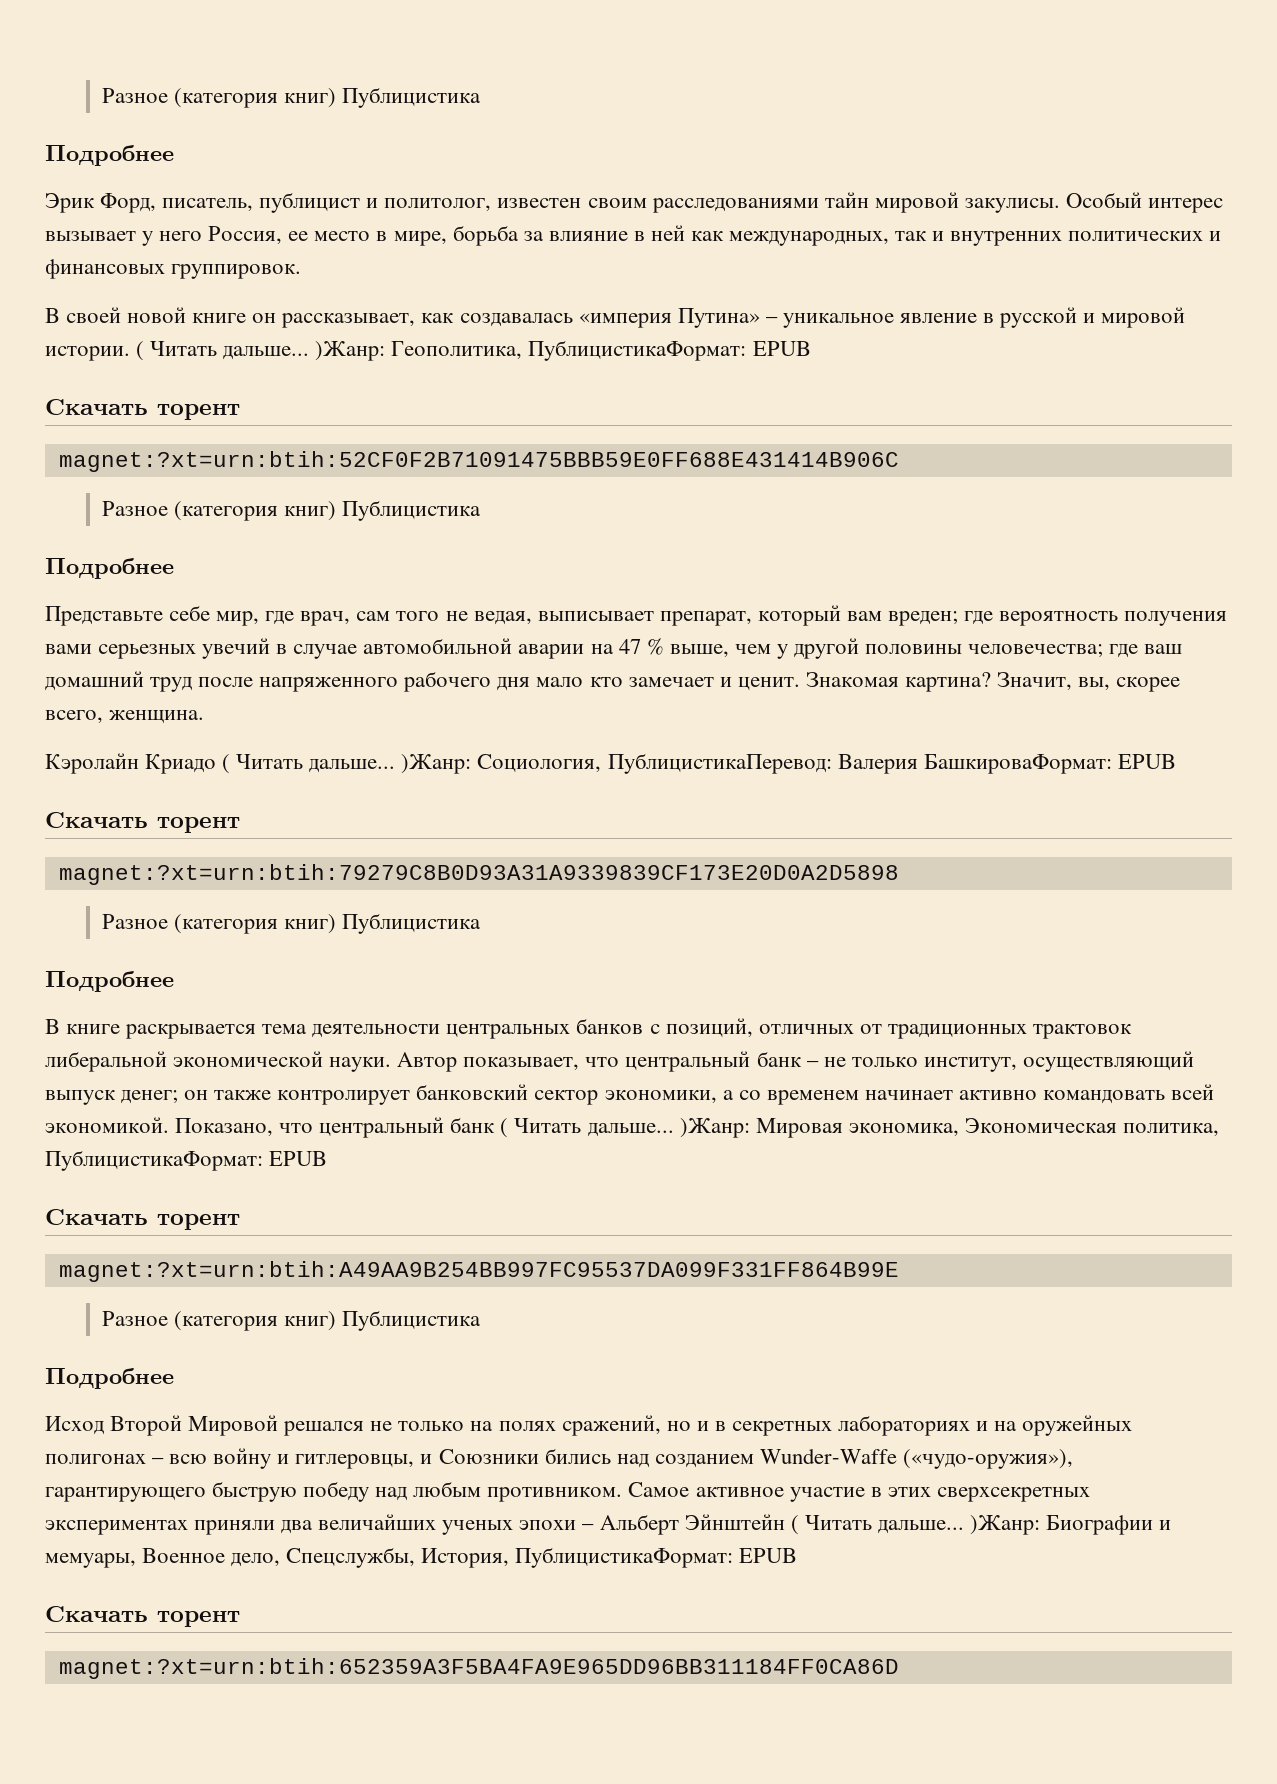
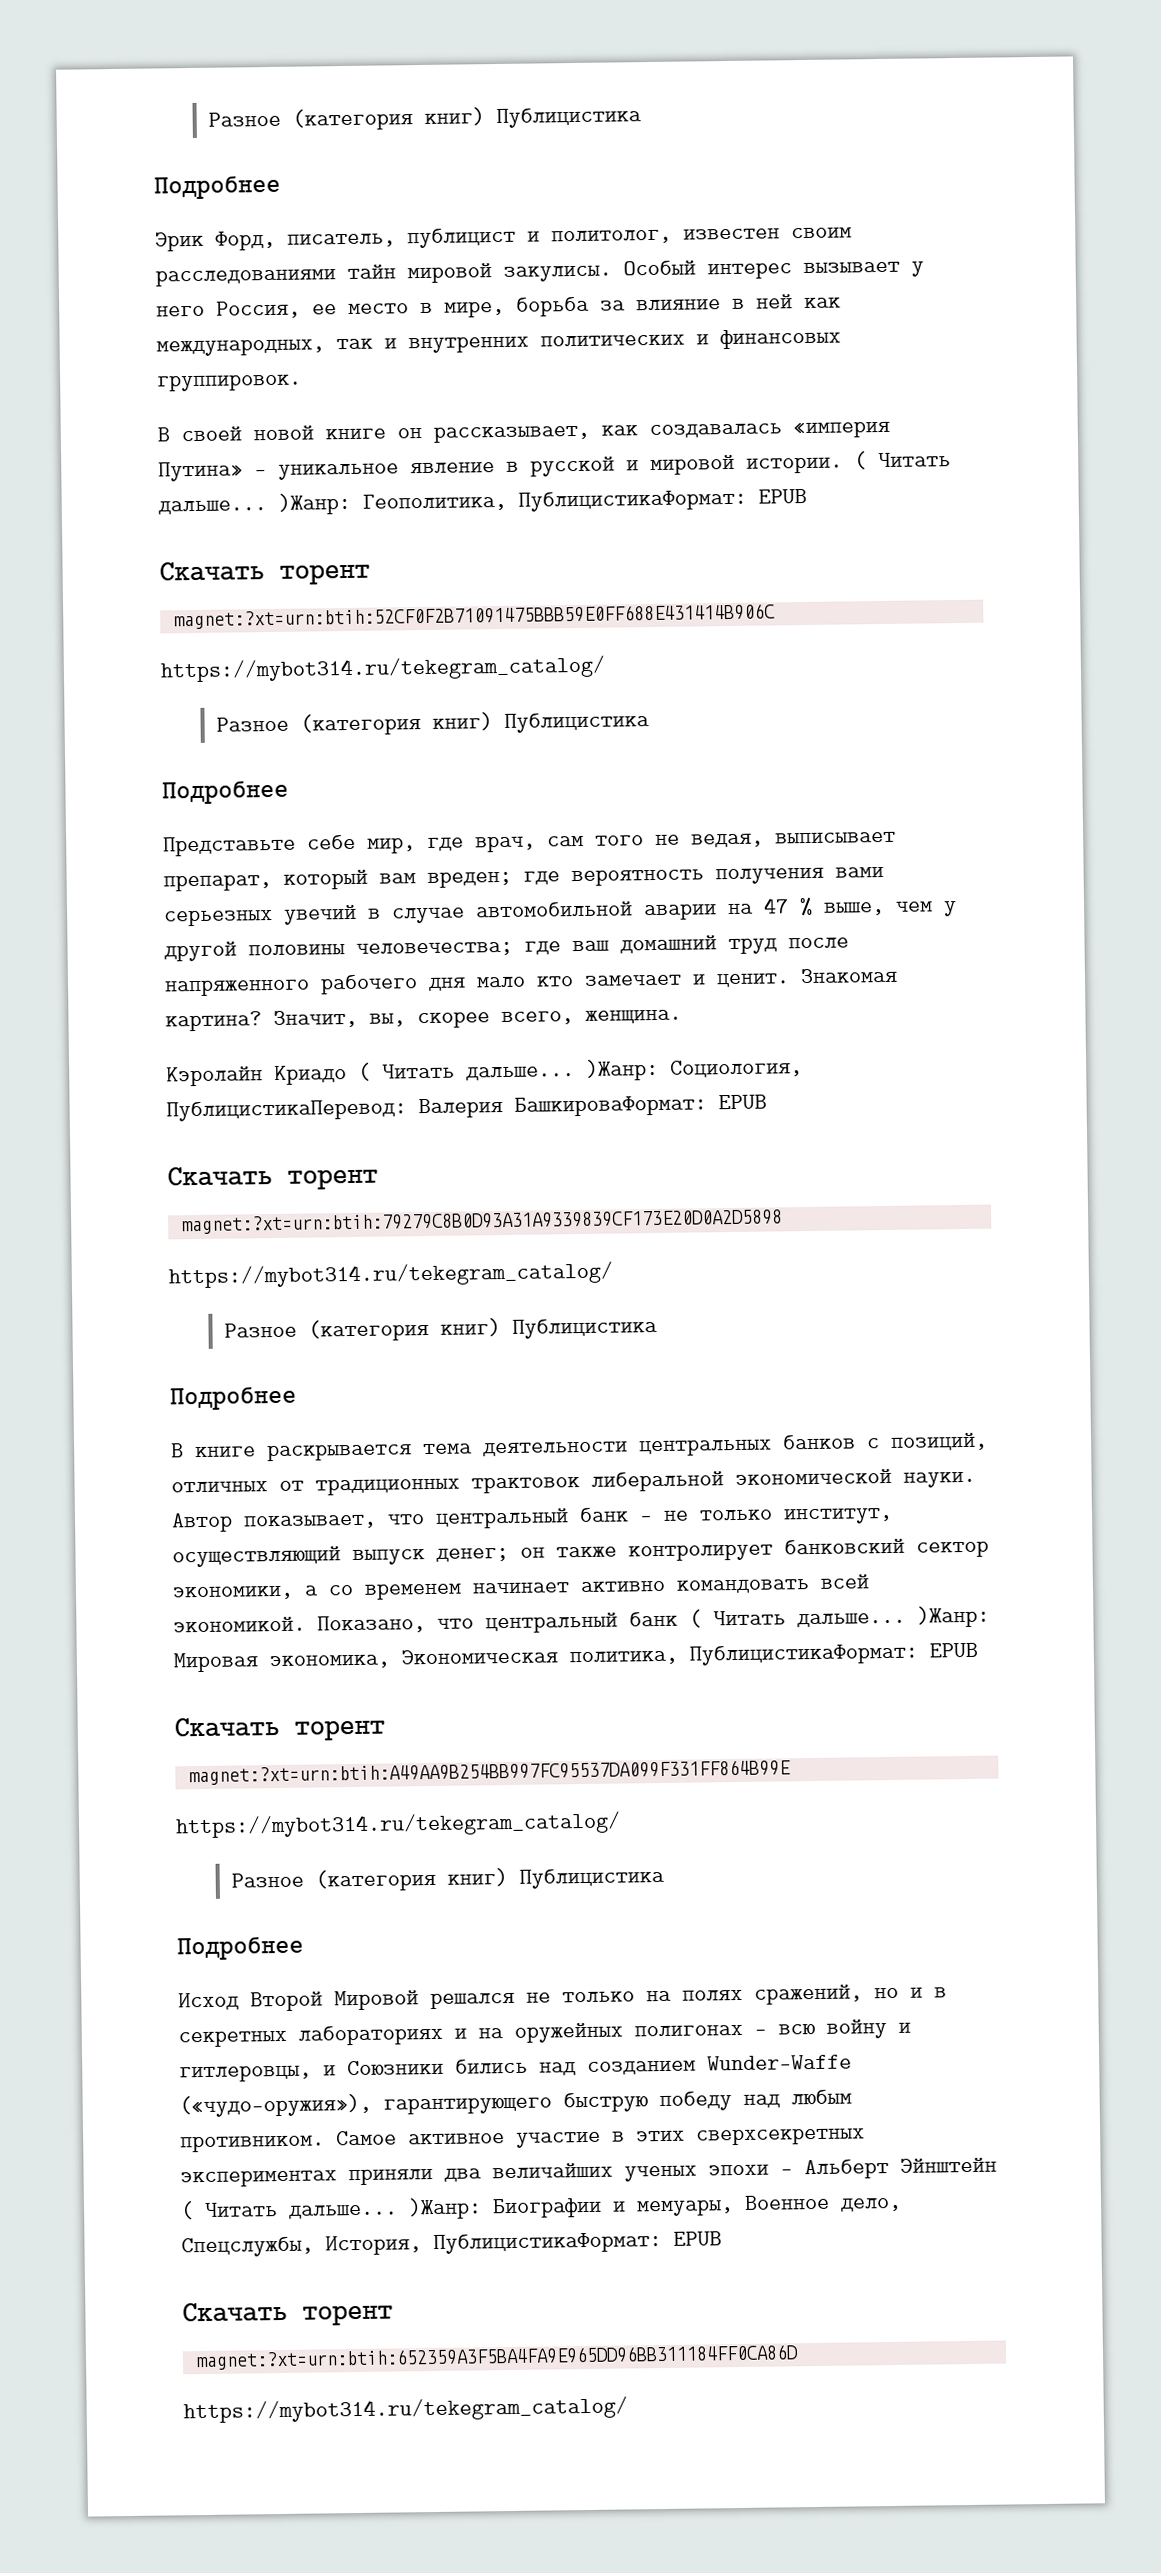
(899, 461) none -> [160,655,606,683] // https://mybot314.ru/tekegram_catalog/
(899, 874) none -> [168,1261,613,1289] // https://mybot314.ru/tekegram_catalog/
(899, 1271) none -> [175,1811,621,1839] // https://mybot314.ru/tekegram_catalog/
(899, 1668) none -> [183,2396,628,2424] // https://mybot314.ru/tekegram_catalog/

